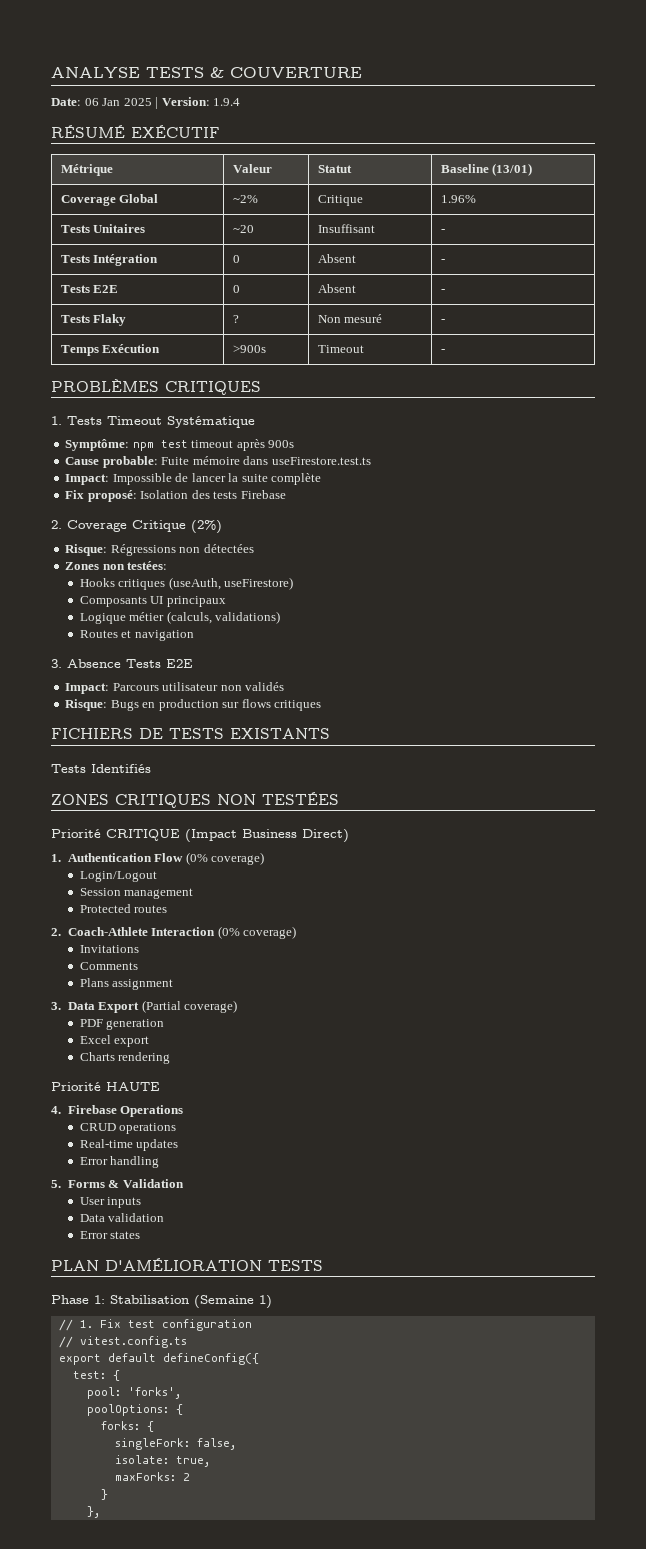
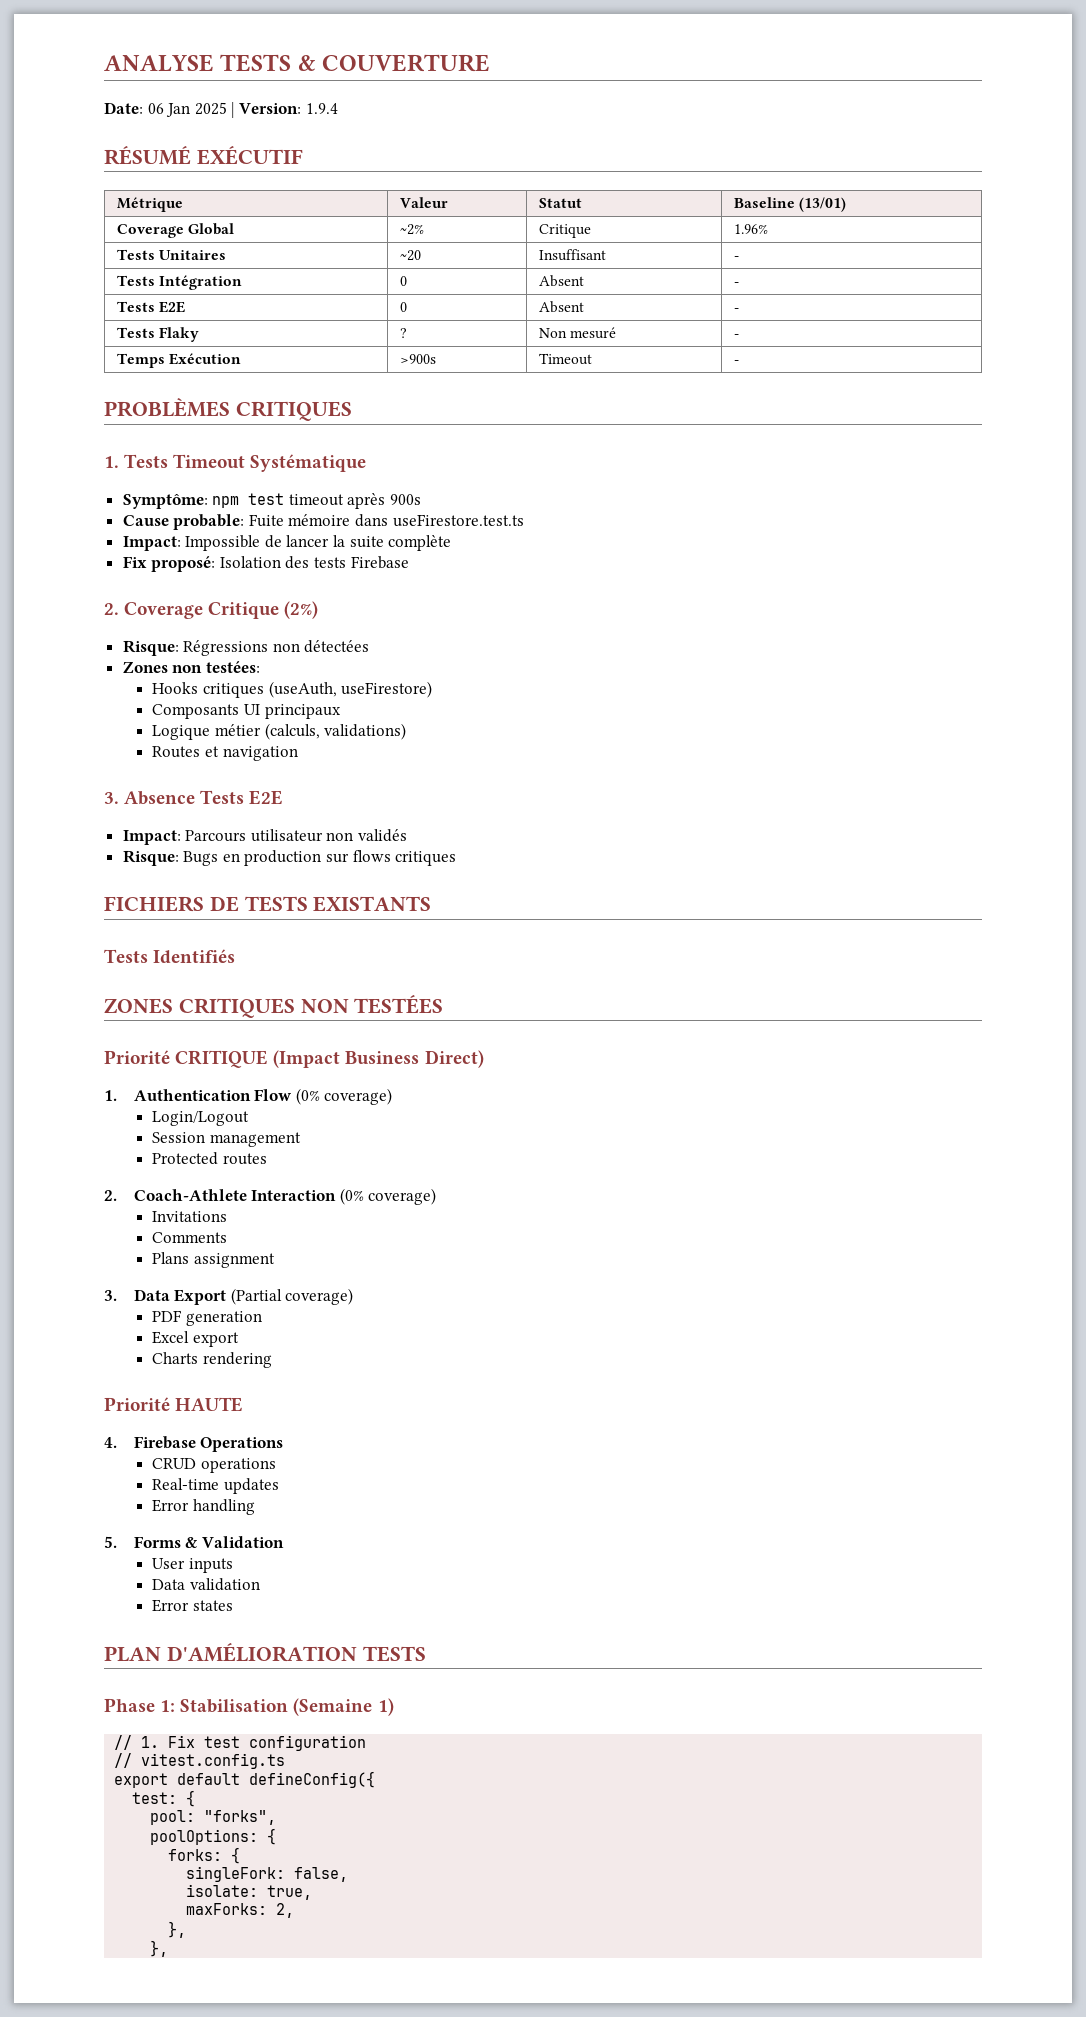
[127,1387,181,1399] 'forks', -> [204,1810,277,1825] "forks",
[182,1473,190,1481] [100,1489,108,1500] [86,1506,100,1518] 2 // } // }, -> [276,1903,295,1918] [168,1921,187,1938] [150,1940,169,1957] 2, // }, // },

